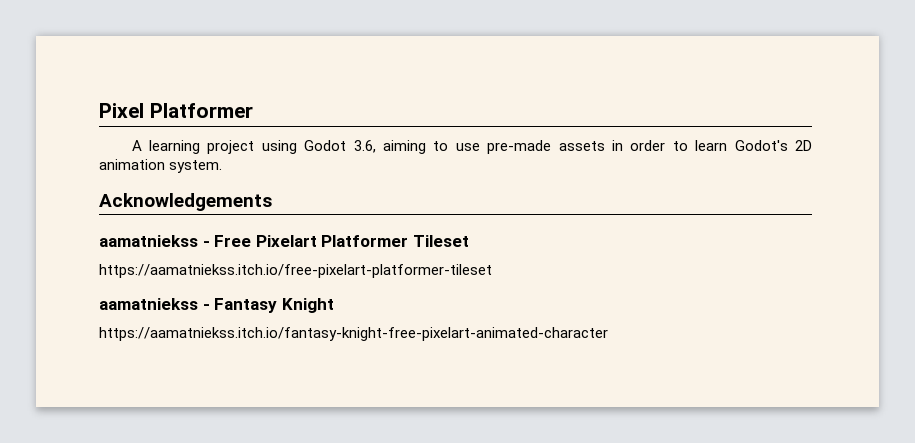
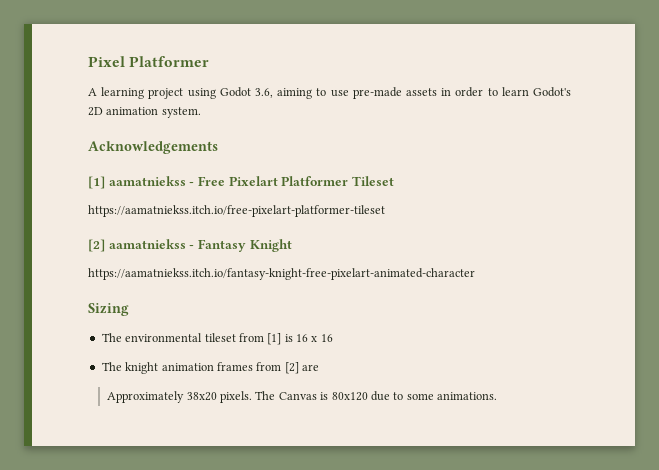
(272, 202) none -> [88,176,105,189] [1]
(492, 271) none -> [88,239,105,252] [2]
(608, 334) none -> [88,303,129,316] [101,333,333,345] [101,362,319,374] [107,391,497,403] // Sizing // The environmental tileset from [1] is 16 x 16 // The knight animation frames from [2] are // Approximately 38x20 pixels. The Canvas is 80x120 due to some animations.

